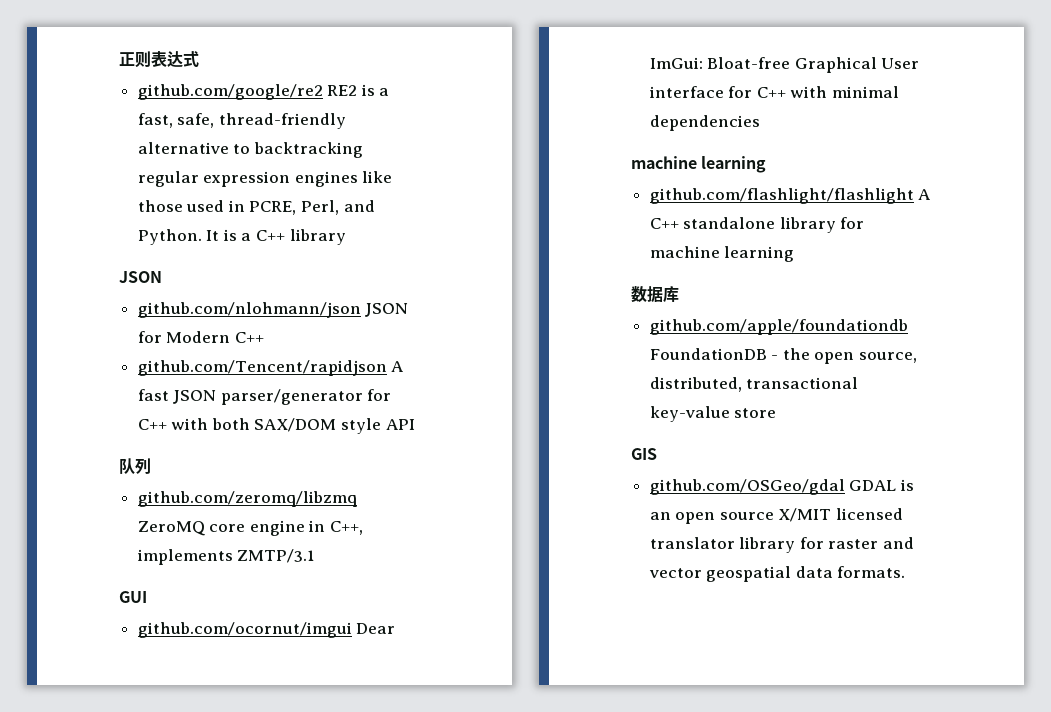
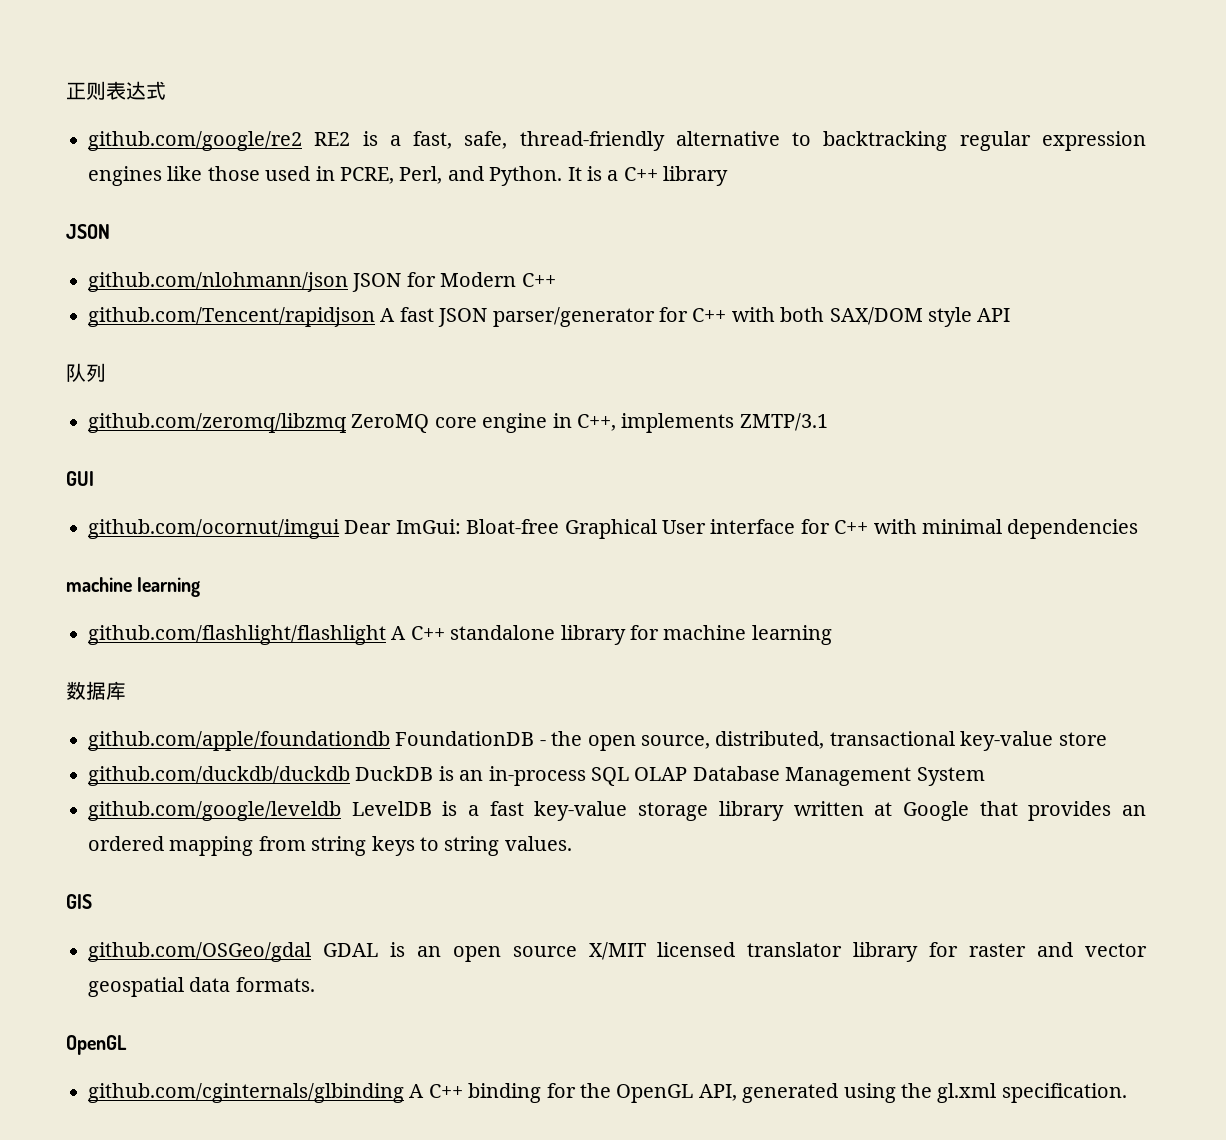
(777, 413) none -> [88,766,985,786] [88,801,1146,821] [88,836,572,856] // github.com/duckdb/duckdb DuckDB is an in-process SQL OLAP Database Management System // github.com/google/leveldb LevelDB is a fast key-value storage library written at Google that provides an ordered mapping from string keys to string values.
(906, 572) none -> [66,1035,127,1055] [88,1083,1127,1103] // OpenGL // github.com/cginternals/glbinding A C++ binding for the OpenGL API, generated using the gl.xml specification.

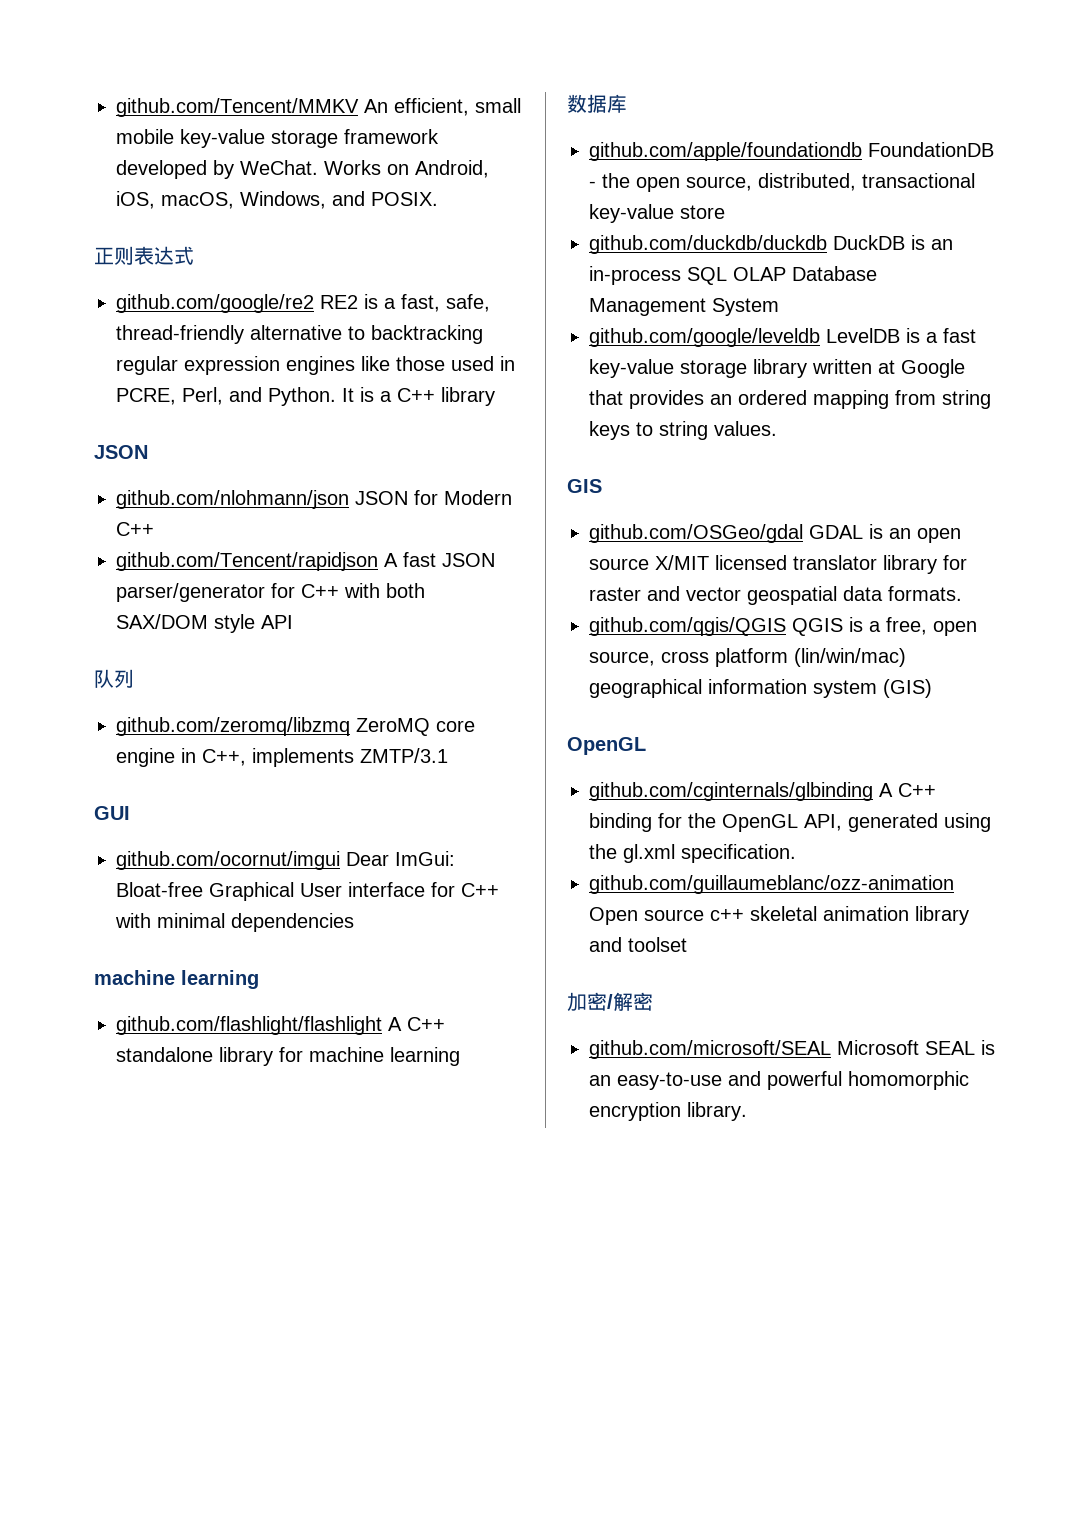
(66, 91) none -> [116,98,521,117] [116,129,439,148] [116,160,489,179] [116,191,438,209] github.com/Tencent/MMKV An efficient, small mobile key-value storage framework developed by WeChat. Works on Android, iOS, macOS, Windows, and POSIX. //
(315, 984) none -> [589,617,977,636] [589,648,906,667] [589,679,932,698] // github.com/qgis/QGIS QGIS is a free, open source, cross platform (lin/win/mac) geographical information system (GIS)
(1127, 1093) none -> [589,875,954,894] [589,906,969,925] [589,937,687,952] [567,992,653,1012] [589,1040,995,1059] [589,1071,969,1090] [589,1102,747,1121] // github.com/guillaumeblanc/ozz-animation Open source c++ skeletal animation library and toolset // 加密/解密 // github.com/microsoft/SEAL Microsoft SEAL is an easy-to-use and powerful homomorphic encryption library.

